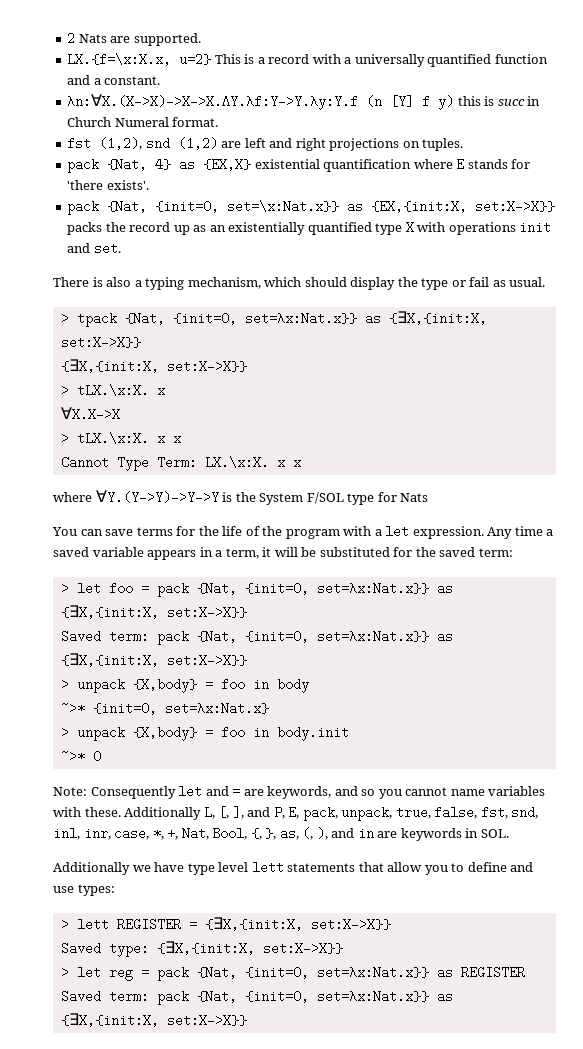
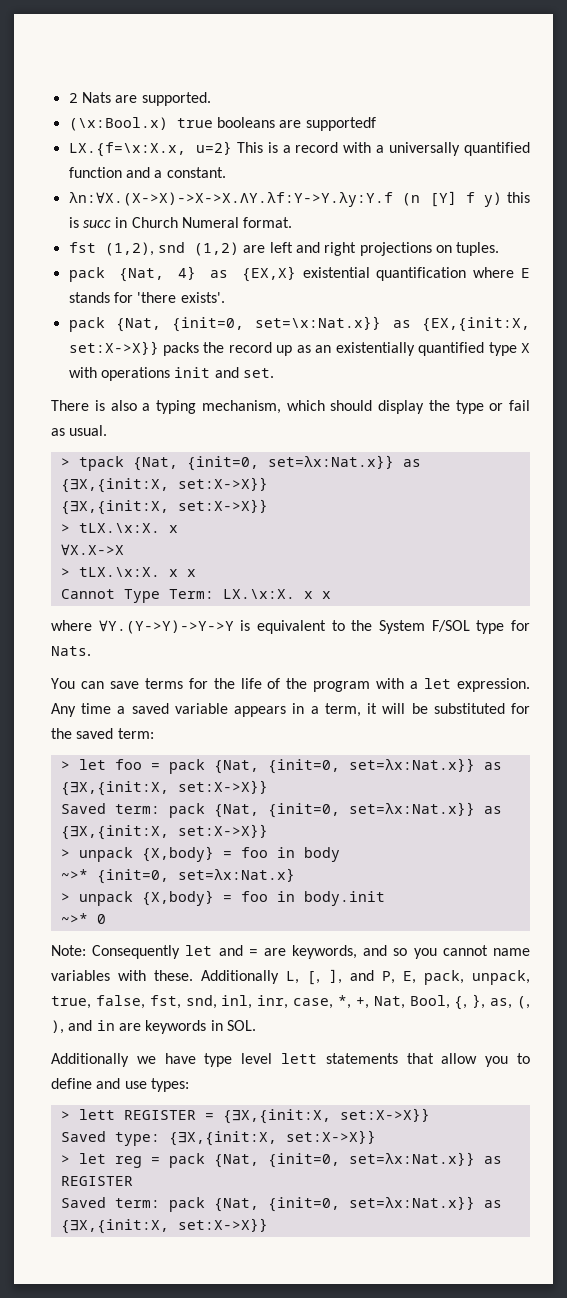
(201, 39) none -> [68,117,376,131] // (\x:Bool.x) true booleans are supportedf
(233, 497) none -> [257,620,345,634] equivalent to
[400,493,429,502] Nats -> [51,646,91,656] Nats.

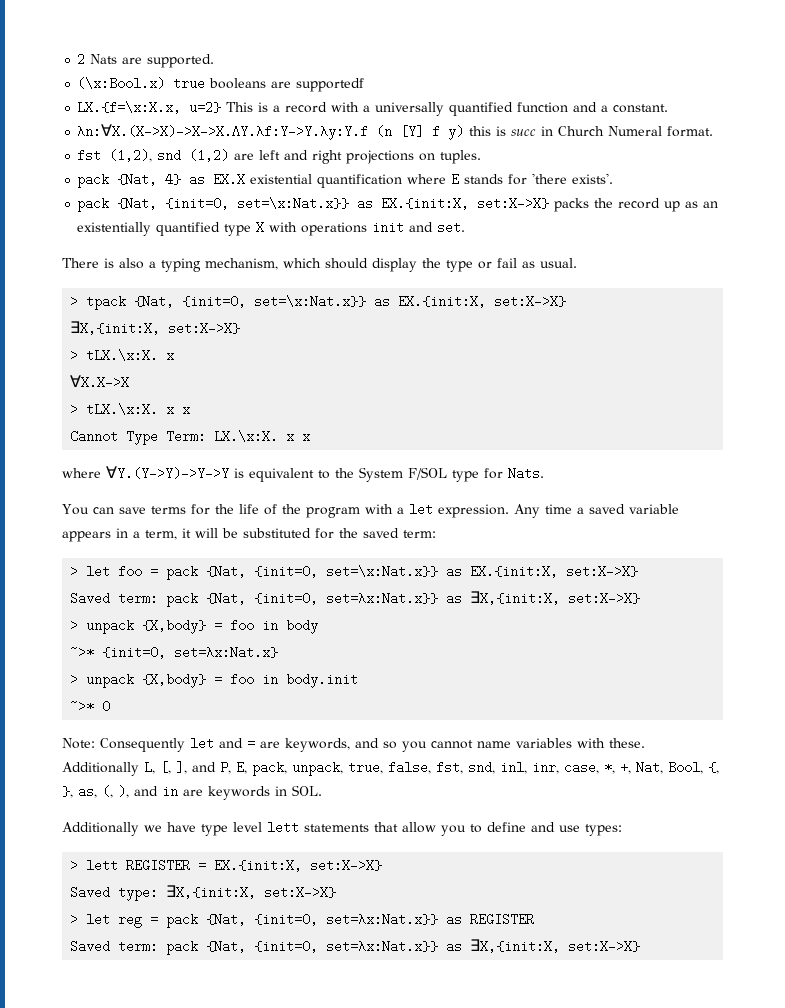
[241,266,296,282] {EX,X} -> [213,173,246,186] EX.X
[421,317,530,332] [68,341,159,355] {EX,{init:X, set:X->X}} -> [381,197,550,210] EX.{init:X, set:X->X}
[267,455,421,469] [60,477,268,493] [60,499,268,515] set=λx:Nat.x}} as {∃X,{init:X, set:X->X}} // {∃X,{init:X, set:X->X}} -> [254,295,567,308] [70,321,241,335] set=\x:Nat.x}} as EX.{init:X, set:X->X} // ∃X,{init:X, set:X->X}
[348,758,502,772] [60,780,268,796] [60,802,502,818] [60,824,268,840] set=λx:Nat.x}} as {∃X,{init:X, set:X->X}} // Saved term: pack {Nat, {init=0, set=λx:Nat.x}} as {∃X,{init:X, set:X->X}} -> [326,565,639,578] [70,591,641,607] set=\x:Nat.x}} as EX.{init:X, set:X->X} // Saved term: pack {Nat, {init=0, set=λx:Nat.x}} as ∃X,{init:X, set:X->X}
[222,1108,430,1124] {∃X,{init:X, set:X->X}} -> [214,859,383,872] EX.{init:X, set:X->X}
[168,1130,376,1146] {∃X,{init:X, set:X->X}} -> [166,885,337,899] ∃X,{init:X, set:X->X}
[60,1218,268,1234] {∃X,{init:X, set:X->X}} -> [470,939,641,953] ∃X,{init:X, set:X->X}

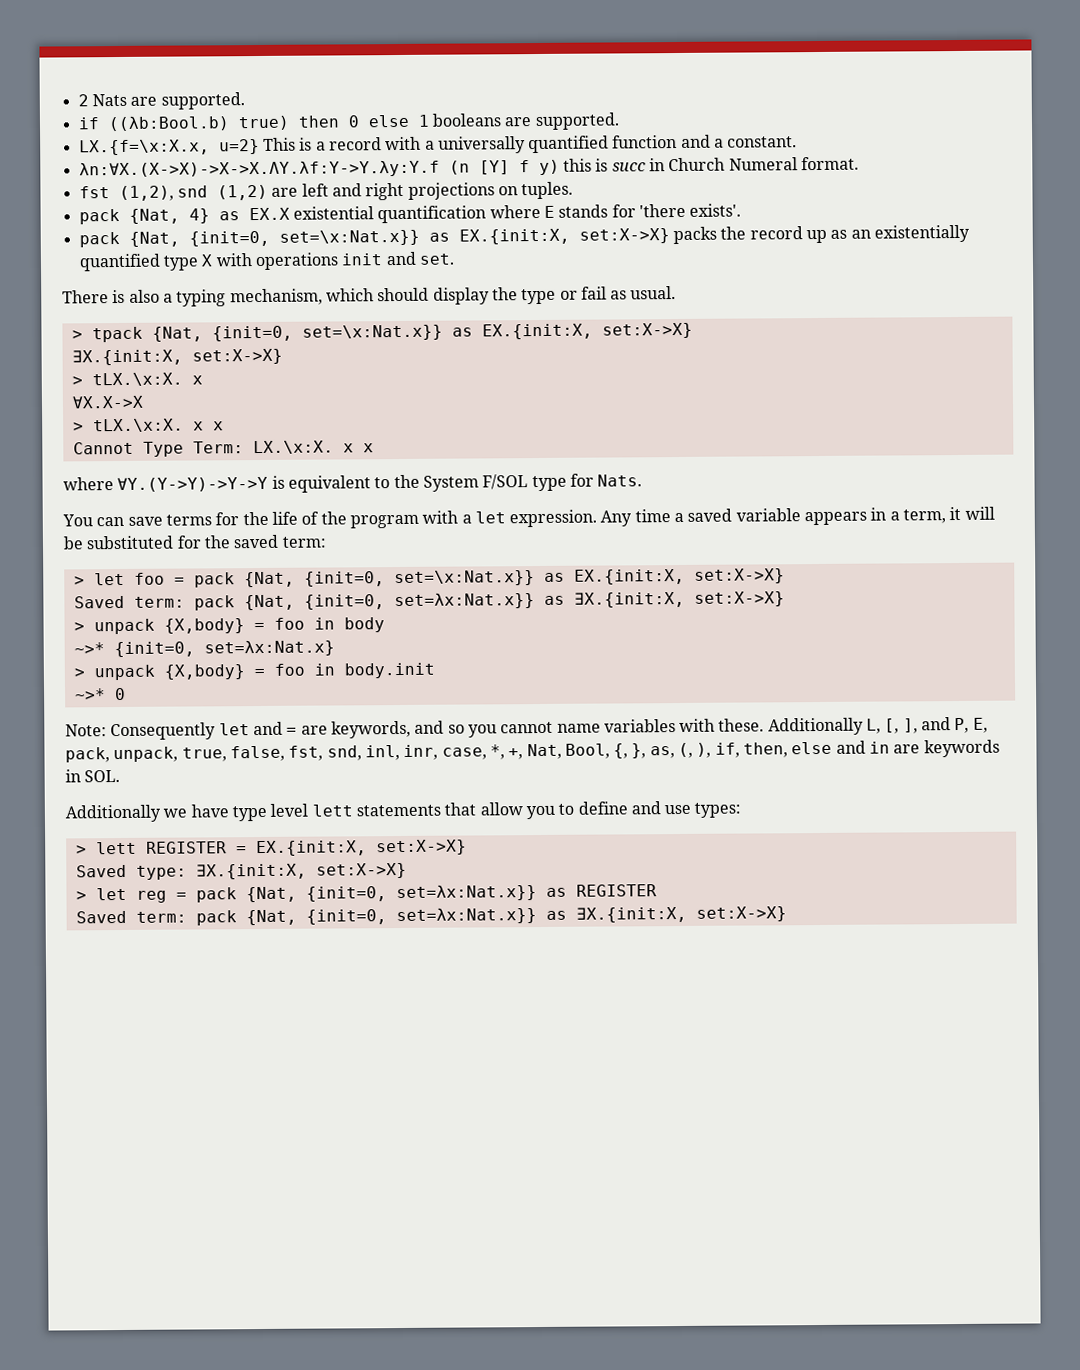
[77,77,206,90] (\x:Bool.x) true -> [77,114,430,132] if ((λb:Bool.b) true) then 0 else 1
[296,78,365,92] supportedf -> [534,112,620,131] supported.
[70,321,161,335] ∃X,{init:X, -> [71,349,183,366] ∃X.{init:X,
[470,591,561,605] ∃X,{init:X, -> [573,591,685,608] ∃X.{init:X,
(129, 791) none -> [714,741,833,758] if, then, else
[166,885,257,899] ∃X,{init:X, -> [195,863,307,880] ∃X.{init:X,
[470,939,561,953] ∃X,{init:X, -> [575,906,687,923] ∃X.{init:X,

